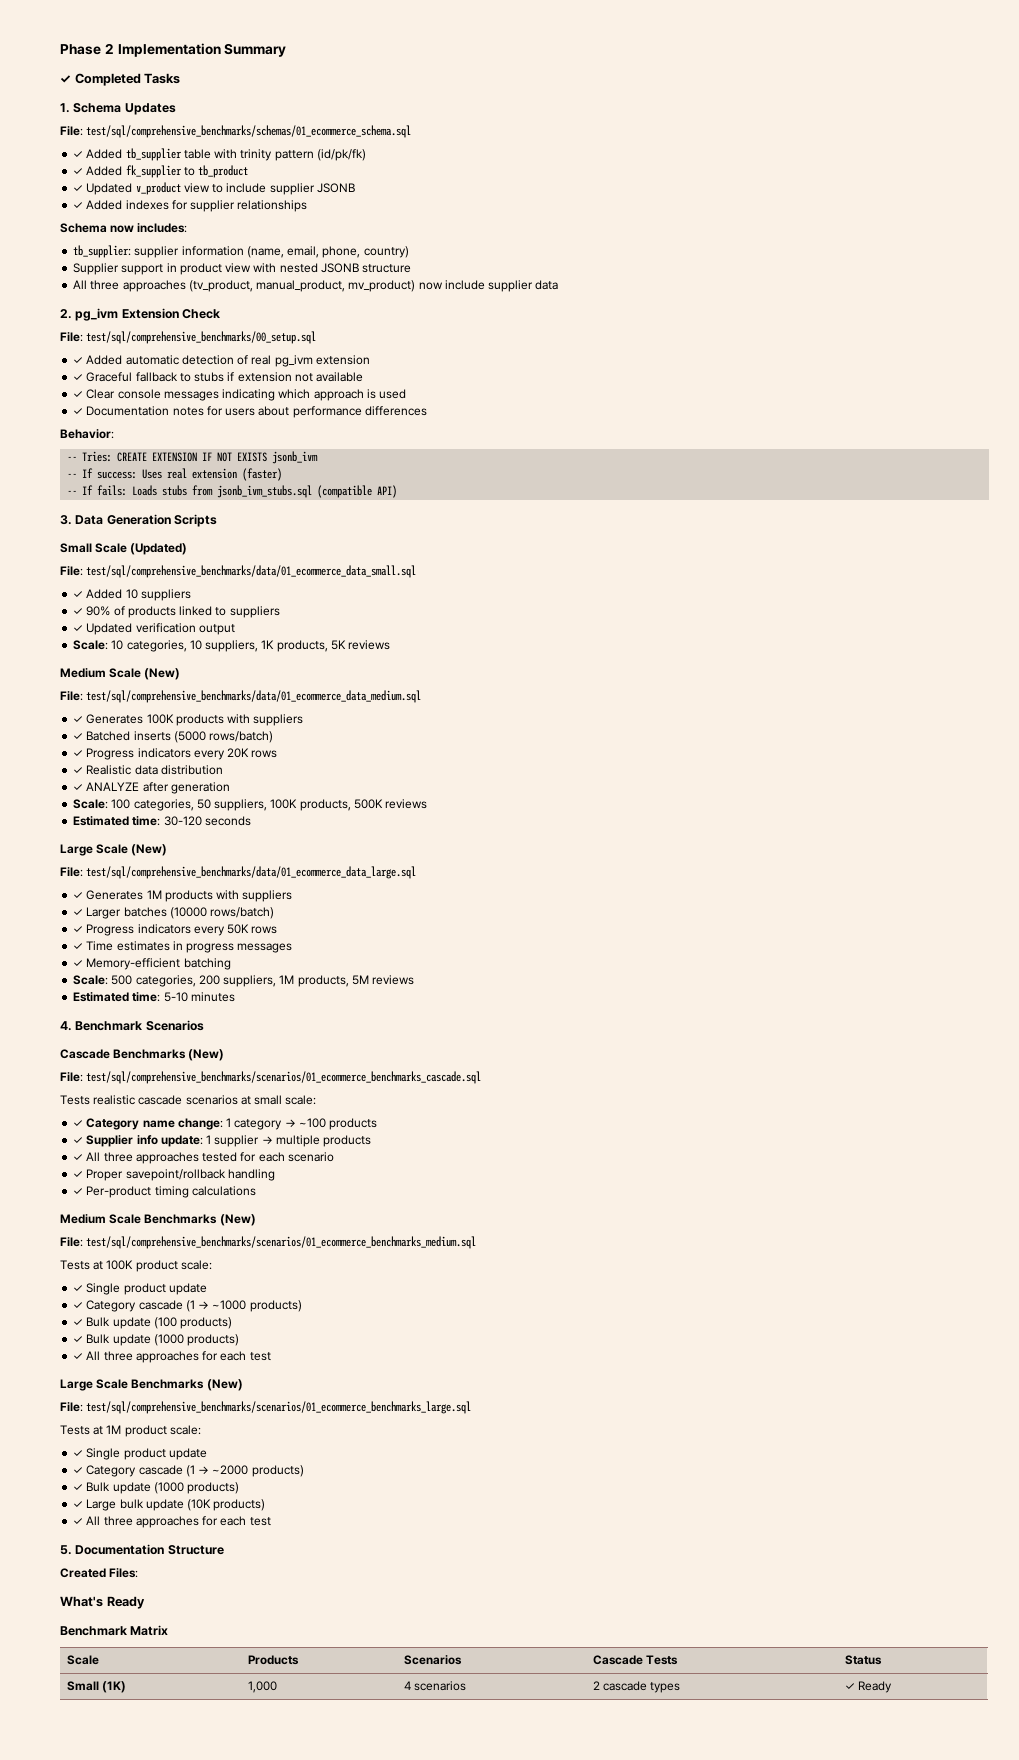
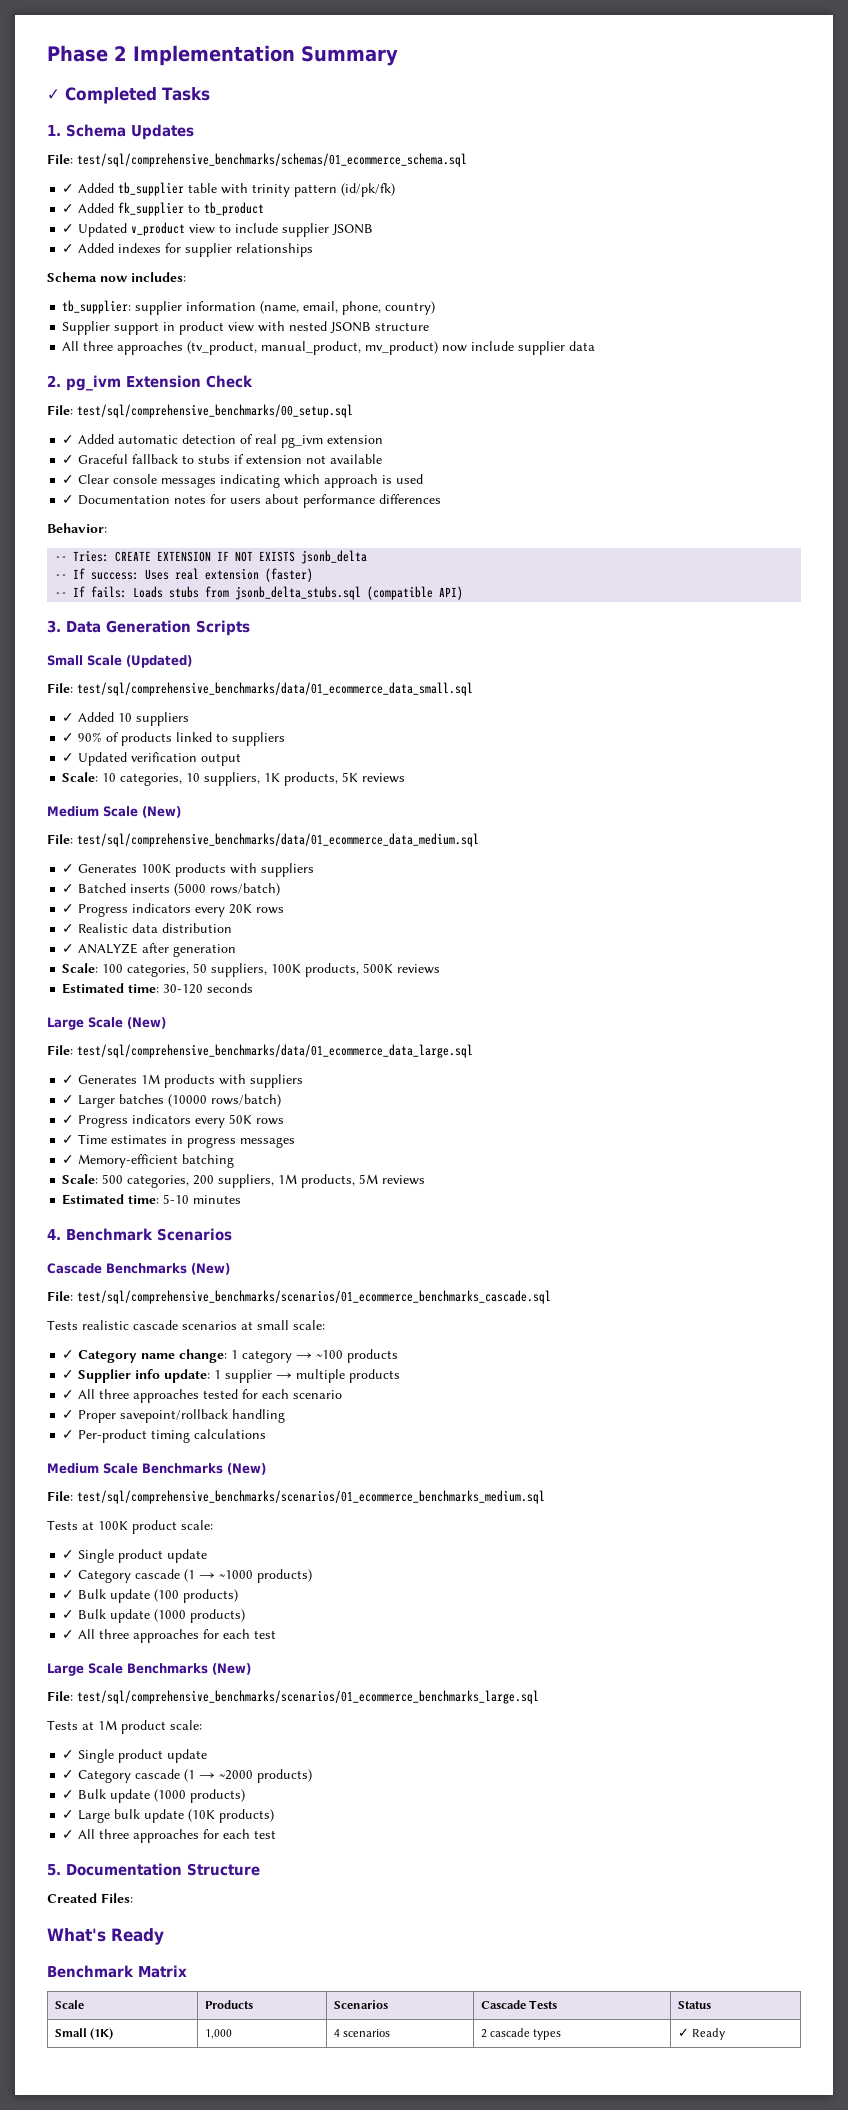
[272,451,319,464] jsonb_ivm -> [301,550,368,564] jsonb_delta
[217,485,313,498] jsonb_ivm_stubs.sql -> [235,586,362,600] jsonb_delta_stubs.sql

